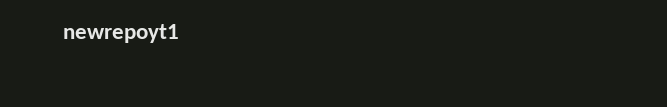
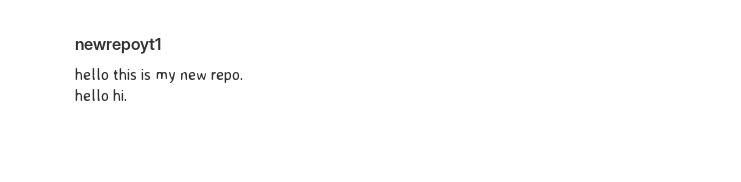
(179, 33) none -> [75,68,243,83] [75,89,128,101] // hello this is my new repo. // hello hi.

